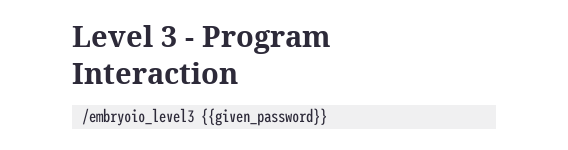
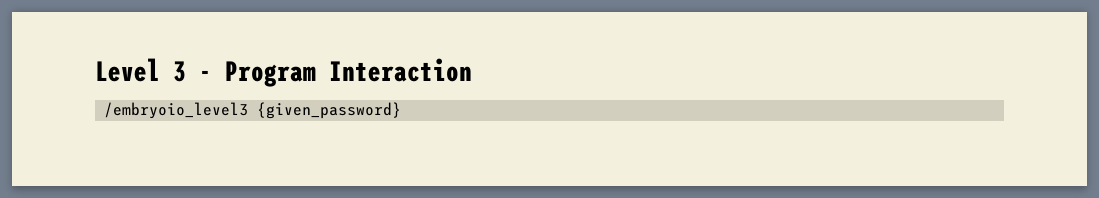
[200,108,327,126] {{given_password}} -> [257,102,402,119] {given_password}

